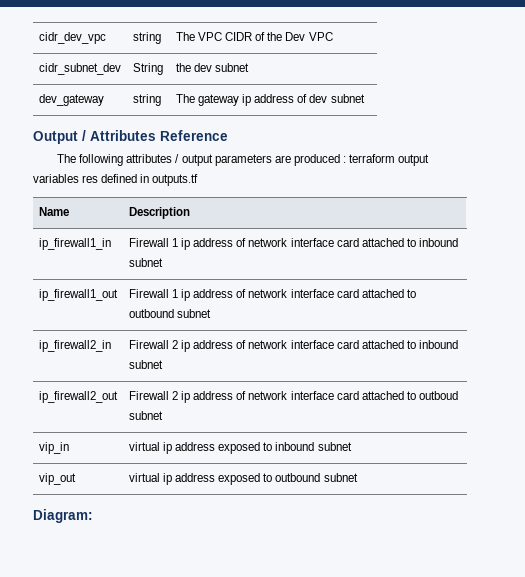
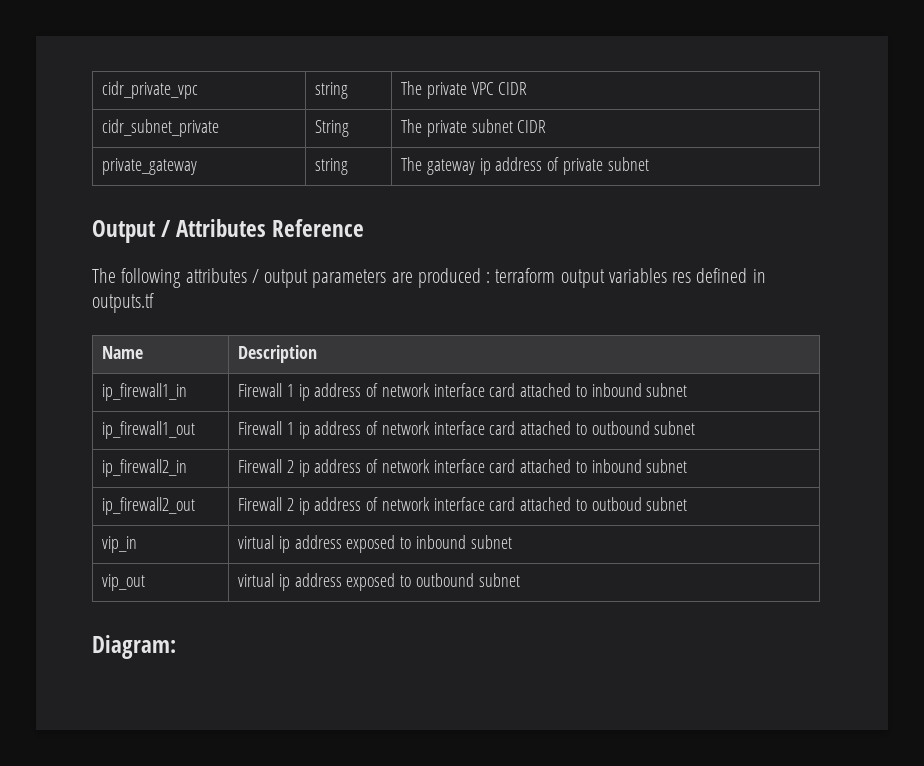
[38,32,106,44] [132,32,161,44] [175,32,195,41] cidr_dev_vpc | string | The -> [102,81,199,99] [315,82,349,99] [401,81,467,99] cidr_private_vpc | string | The private
[255,32,333,41] [38,63,121,75] of the Dev VPC // cidr_subnet_dev -> [102,119,220,137] // cidr_subnet_private
[175,63,250,72] [38,94,104,106] the dev subnet // dev_gateway -> [401,119,547,137] [102,158,198,175] The private subnet CIDR // private_gateway
[309,94,328,103] dev -> [562,158,603,175] private

